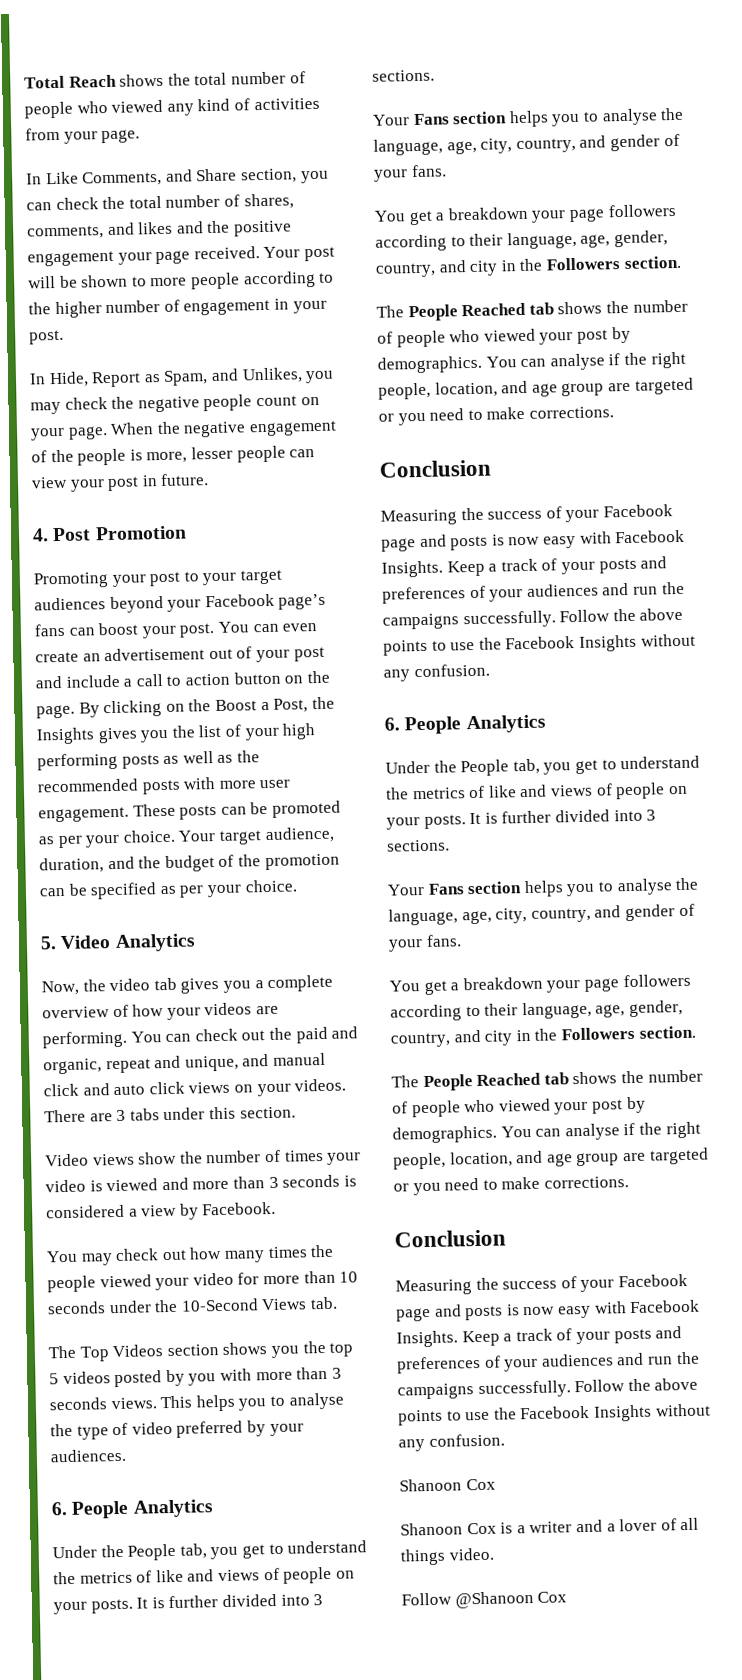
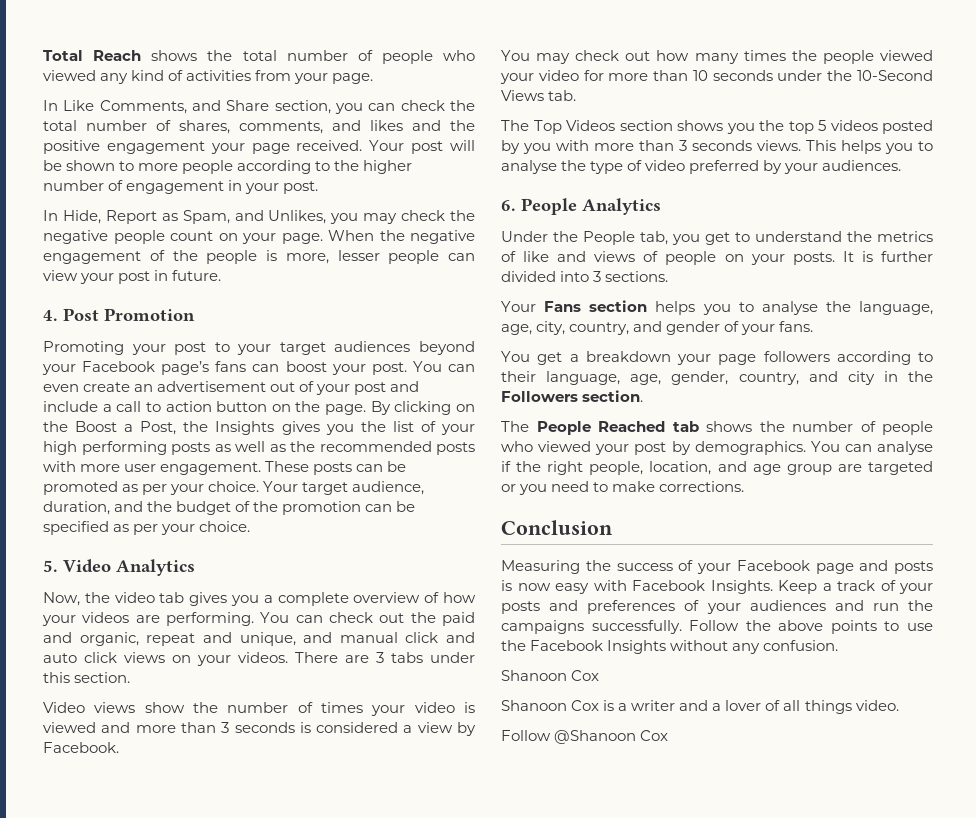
[384,714,546,735] [385,755,701,777] [385,782,688,800] [386,809,657,830] [387,839,450,852] [387,877,700,898] [388,903,695,926] [388,934,462,952] [389,973,691,996] [390,1000,683,1022] [390,1025,696,1048] [391,1069,703,1092] [392,1096,646,1118] [392,1121,701,1144] [393,1147,709,1170] [393,1176,629,1196] [394,1229,506,1248] [395,1273,688,1296] [396,1299,701,1322] [396,1326,683,1348] [397,1351,700,1374] [397,1377,699,1400] [398,1403,711,1426] [398,1433,505,1452] // 6. People Analytics // Under the People tab, you get to understand the metrics of like and views of people on your posts. It is further divided into 3 sections. // Your Fans section helps you to analyse the language, age, city, country, and gender of your fans. // You get a breakdown your page followers according to their language, age, gender, country, and city in the Followers section. // The People Reached tab shows the number of people who viewed your post by demographics. You can analyse if the right people, location, and age group are targeted or you need to make corrections. // Conclusion // Measuring the success of your Facebook page and posts is now easy with Facebook Insights. Keep a track of your posts and preferences of your audiences and run the campaigns successfully. Follow the above points to use the Facebook Insights without any confusion. -> (839, 645) none

